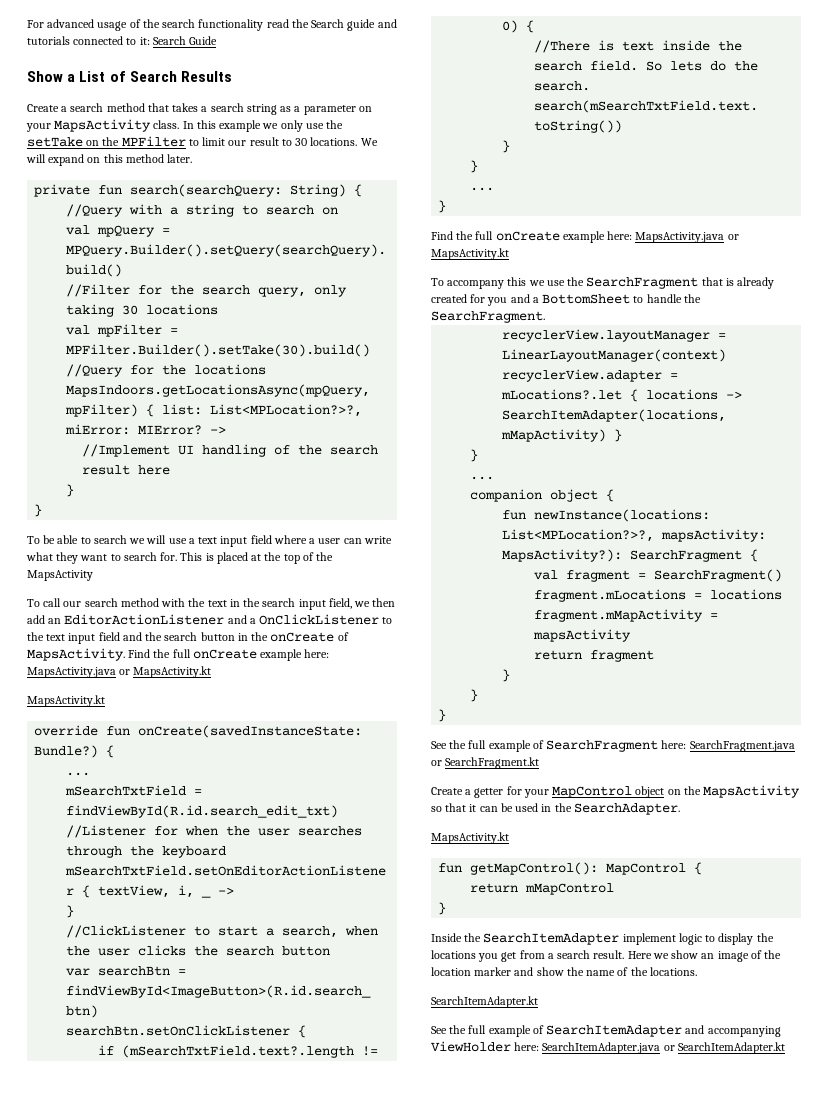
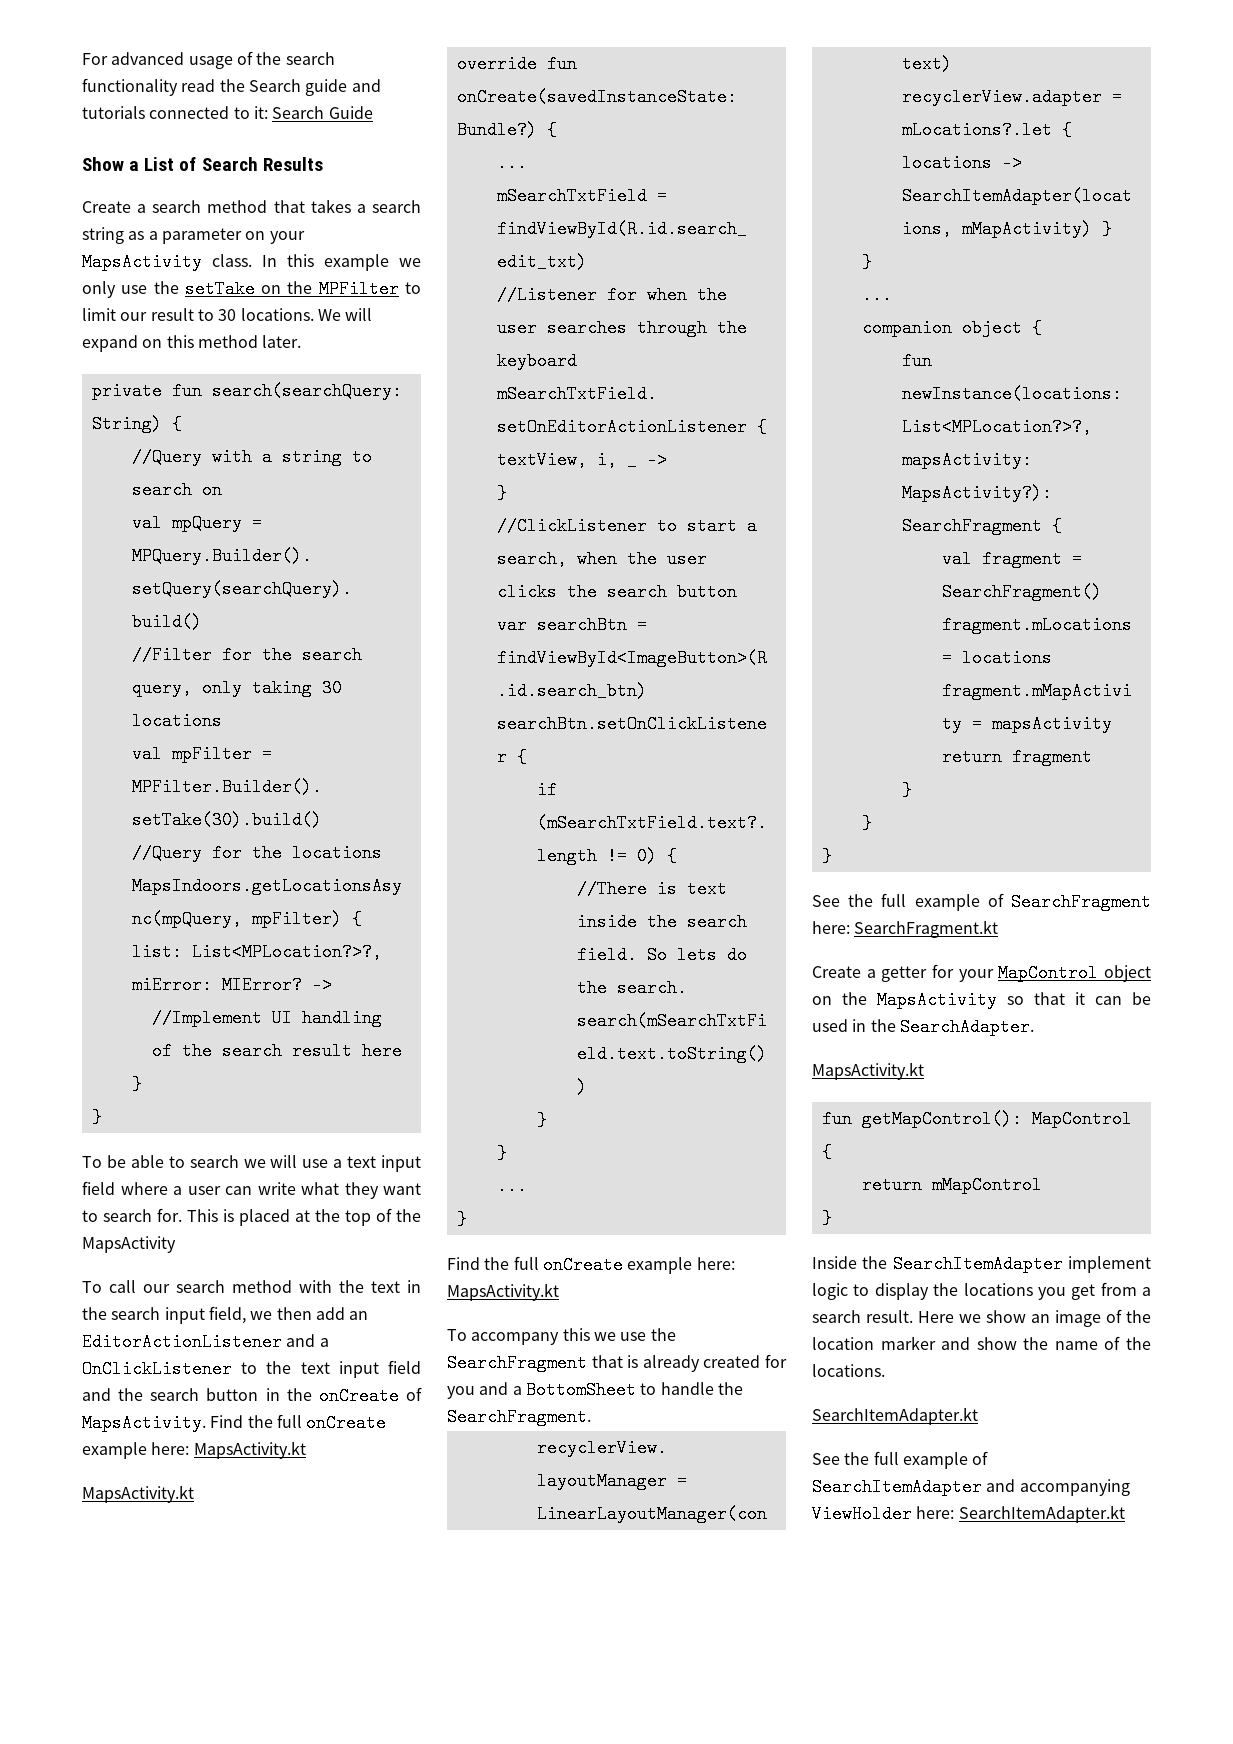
[27,667,131,678] MapsActivity.java or -> (190, 1448) none
[635,232,739,243] MapsActivity.java or -> (735, 1263) none
[689,740,795,752] [431,760,442,766] SearchFragment.java or -> (850, 927) none
[542,1042,675,1054] SearchItemAdapter.java or -> (955, 1512) none

